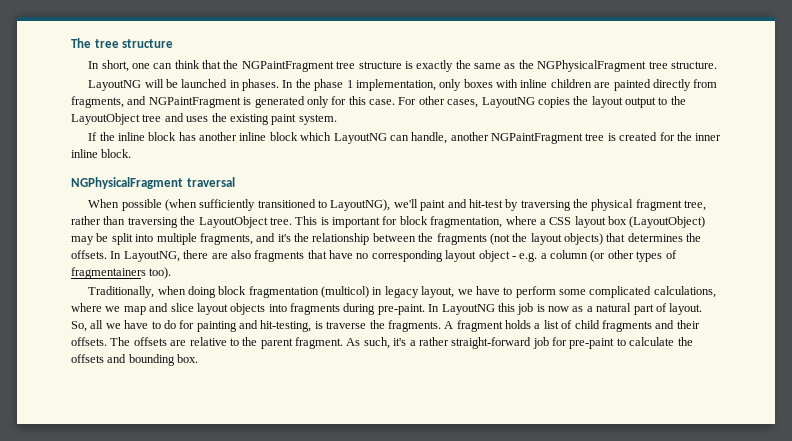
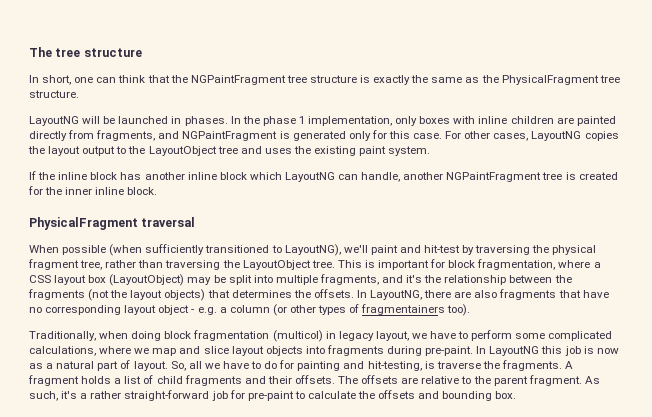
[537,60,647,72] NGPhysicalFragment -> [501,75,599,85] PhysicalFragment
[71,177,183,189] NGPhysicalFragment -> [29,217,138,230] PhysicalFragment

